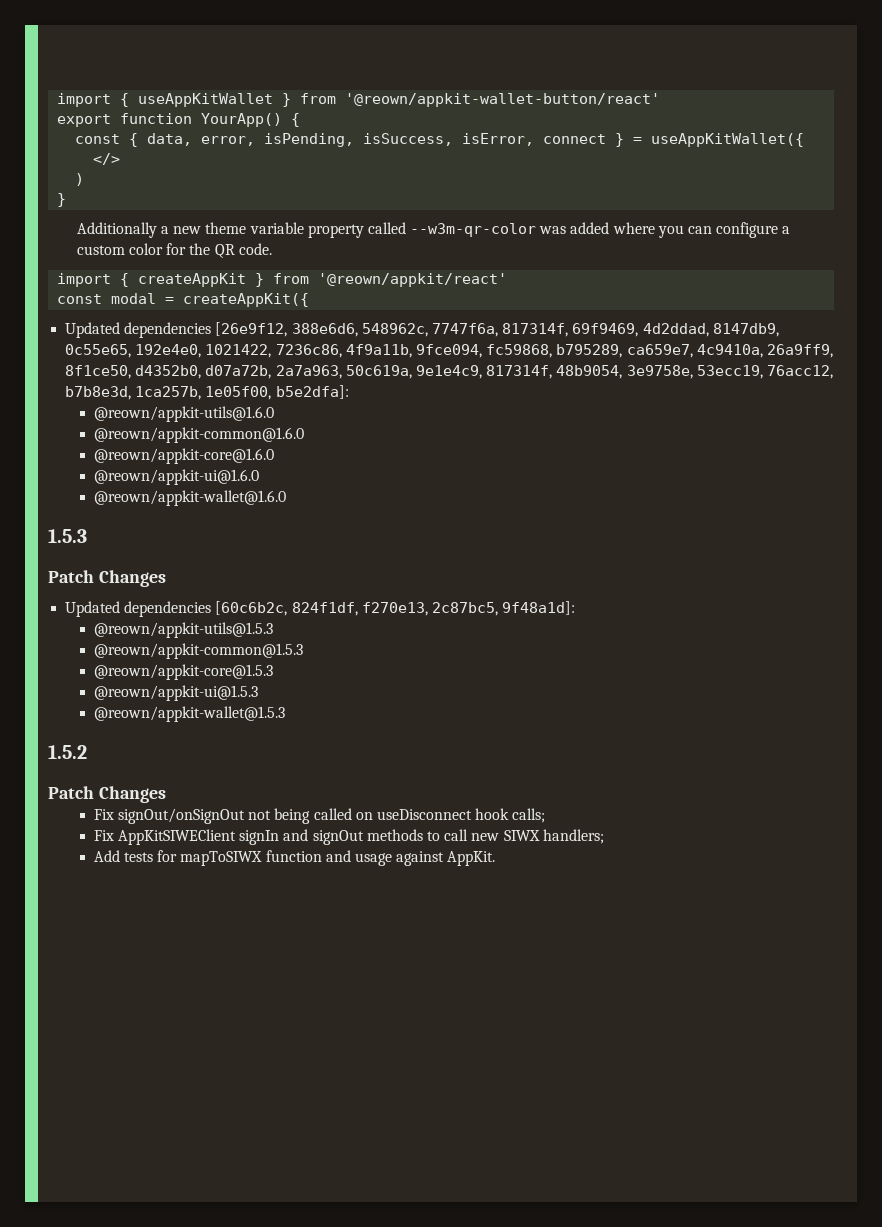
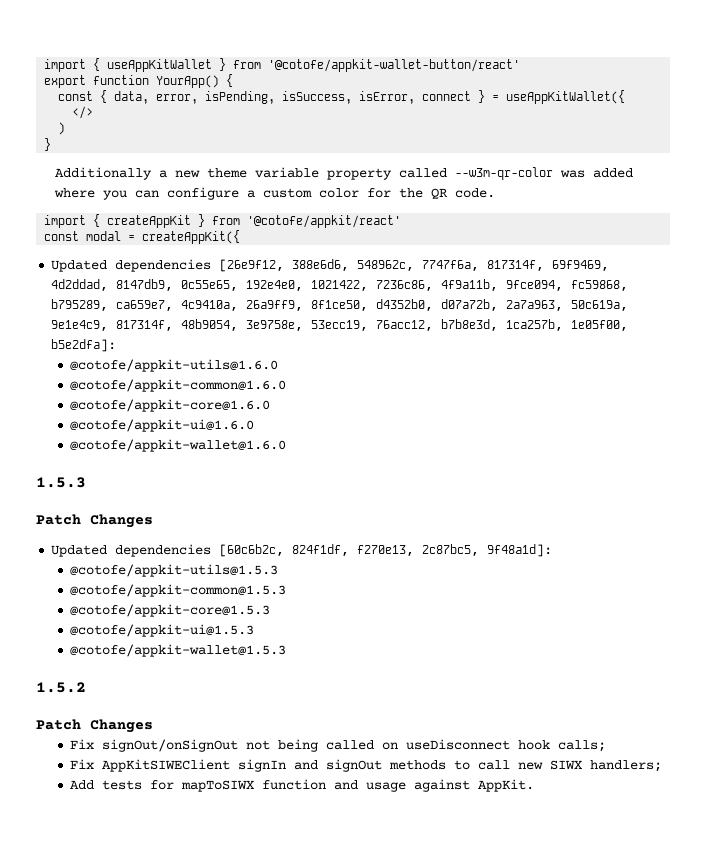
[345,93,661,107] '@reown/appkit-wallet-button/react' -> [268,59,521,72] '@cotofe/appkit-wallet-button/react'
[318,273,508,287] '@reown/appkit/react' -> [247,215,402,228] '@cotofe/appkit/react'
[93,406,274,422] [93,427,304,443] [93,448,274,464] [93,469,259,485] [93,490,286,506] @reown/appkit-utils@1.6.0 // @reown/appkit-common@1.6.0 // @reown/appkit-core@1.6.0 // @reown/appkit-ui@1.6.0 // @reown/appkit-wallet@1.6.0 -> [70,359,279,372] [70,379,287,392] [70,399,271,412] [70,419,255,432] [70,439,287,452] @cotofe/appkit-utils@1.6.0 // @cotofe/appkit-common@1.6.0 // @cotofe/appkit-core@1.6.0 // @cotofe/appkit-ui@1.6.0 // @cotofe/appkit-wallet@1.6.0
[93,622,273,638] [93,643,303,659] [93,664,273,680] [93,685,258,701] [93,706,285,722] @reown/appkit-utils@1.5.3 // @reown/appkit-common@1.5.3 // @reown/appkit-core@1.5.3 // @reown/appkit-ui@1.5.3 // @reown/appkit-wallet@1.5.3 -> [70,564,279,577] [70,584,287,597] [70,604,271,617] [70,624,255,637] [70,644,287,657] @cotofe/appkit-utils@1.5.3 // @cotofe/appkit-common@1.5.3 // @cotofe/appkit-core@1.5.3 // @cotofe/appkit-ui@1.5.3 // @cotofe/appkit-wallet@1.5.3

